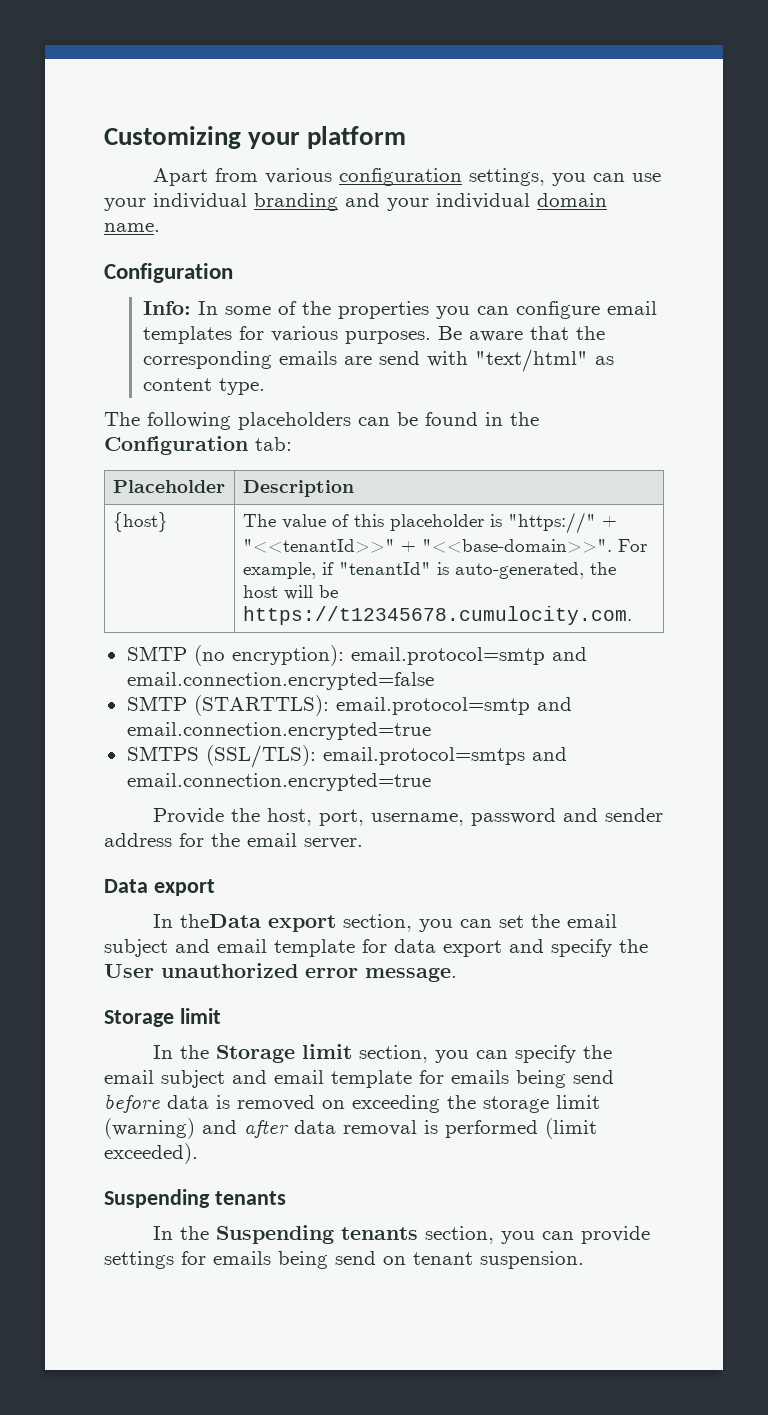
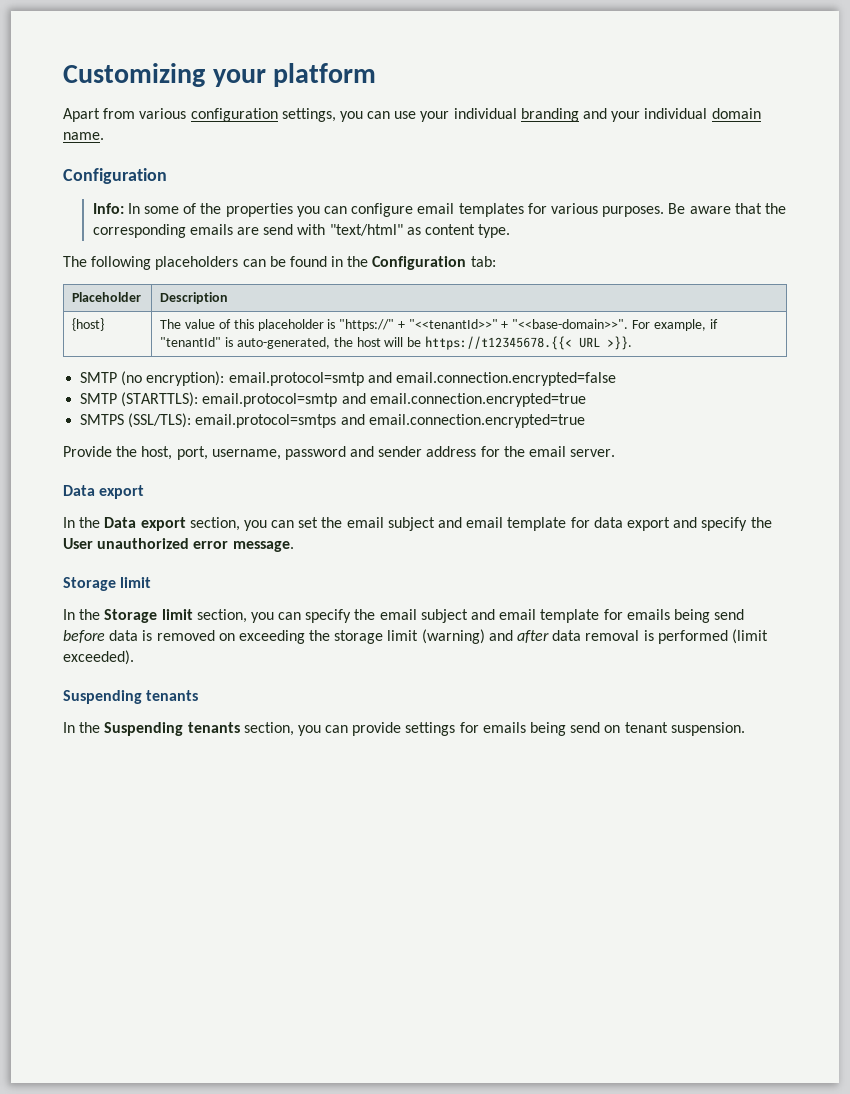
[242,606,632,625] https://t12345678.cumulocity.com. -> [424,336,632,350] https://t12345678.{{< URL >}}.
[180,914,262,928] theData -> [79,517,137,528] the Data

